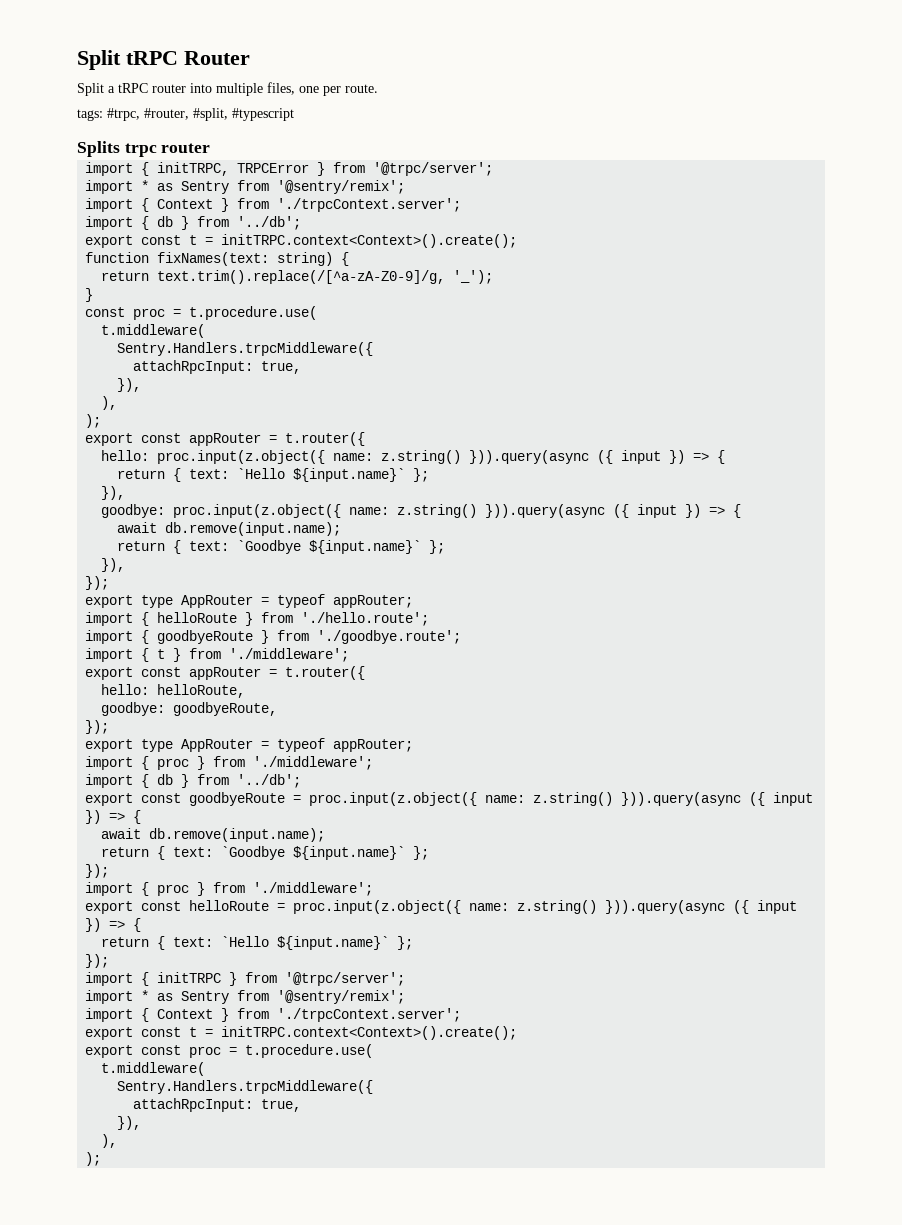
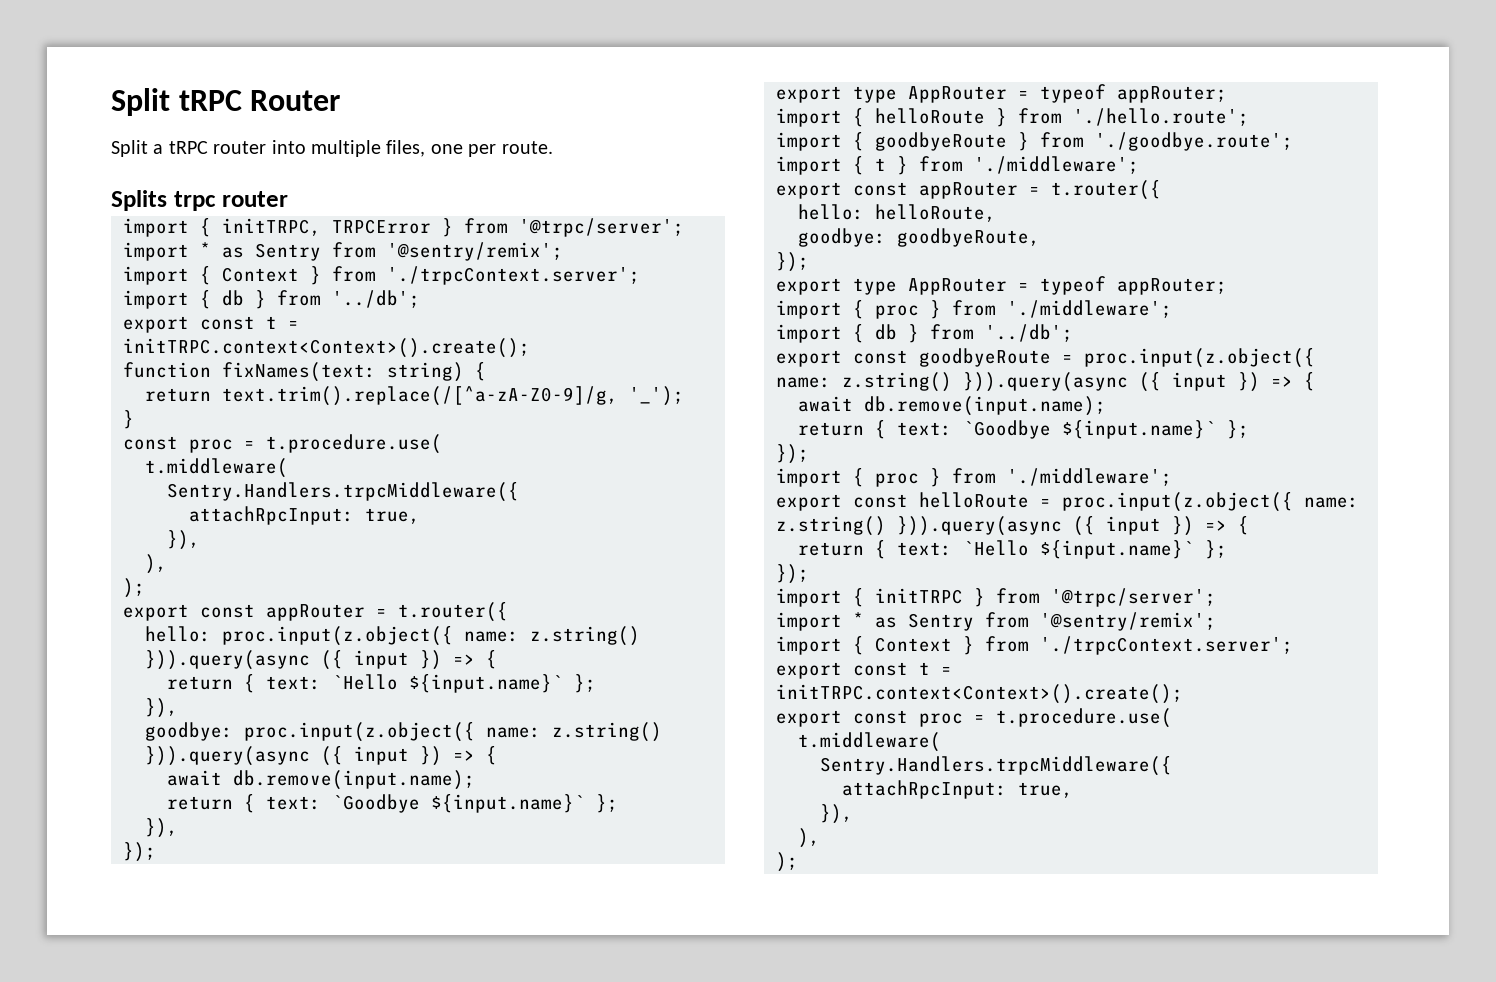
[77,108,294,121] // tags: #trpc, #router, #split, #typescript -> (553, 147) none

